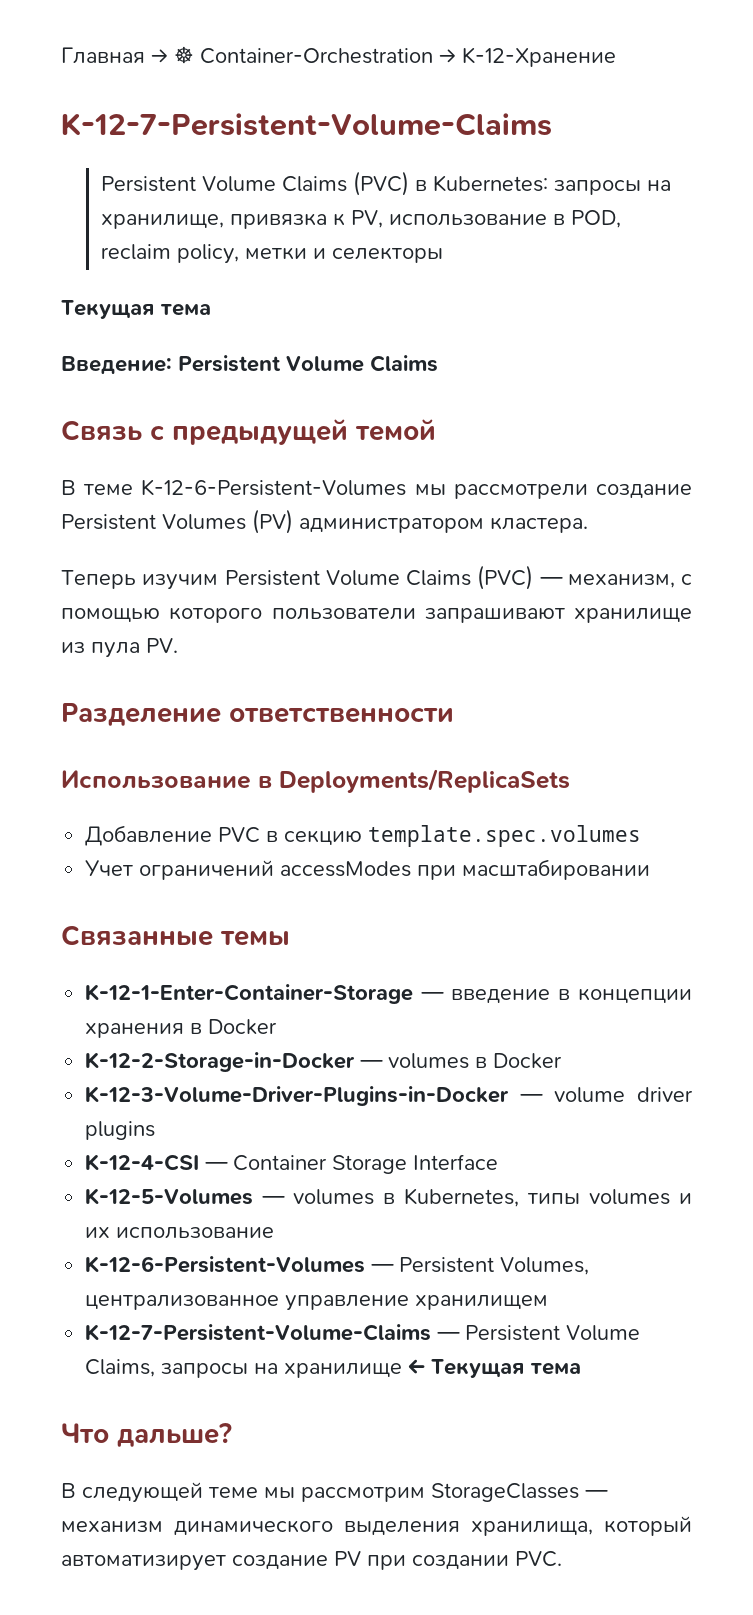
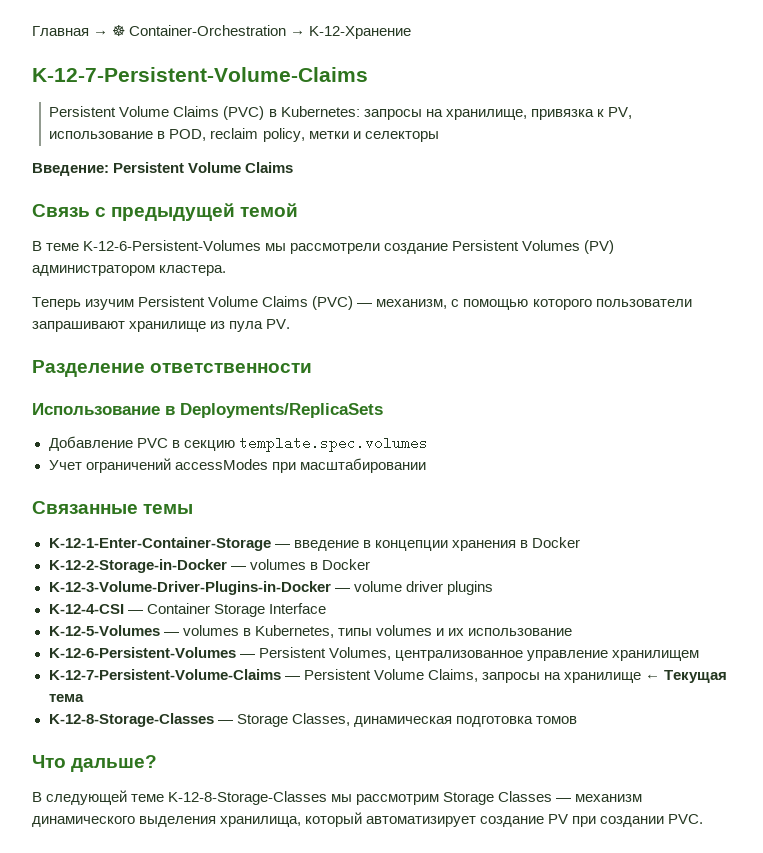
[61,300,211,319] // Текущая тема -> (439, 136) none
(582, 1368) none -> [48,713,577,727] // K-12-8-Storage-Classes — Storage Classes, динамическая подготовка томов
(258, 1492) none -> [168,791,328,805] K-12-8-Storage-Classes
[431,1483,579,1502] StorageClasses -> [443,791,553,805] Storage Classes

